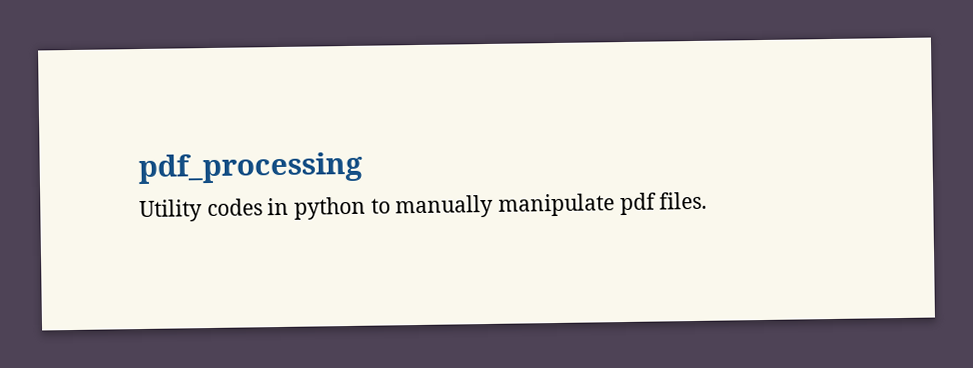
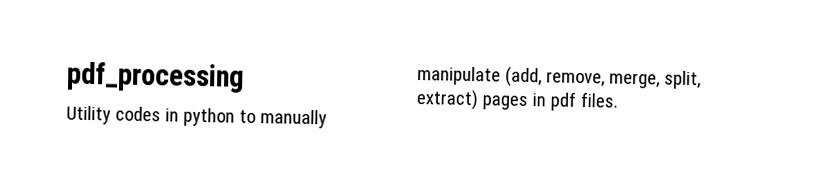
(616, 205) none -> [504,66,701,90] [416,89,546,111] (add, remove, merge, split, extract) pages in

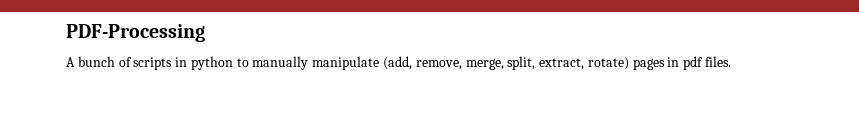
[66,61,244,93] [66,105,161,125] pdf_processing // Utility codes -> [66,24,205,42] [66,56,173,70] PDF-Processing // A bunch of scripts
[416,89,479,111] extract) -> [539,57,629,70] extract, rotate)

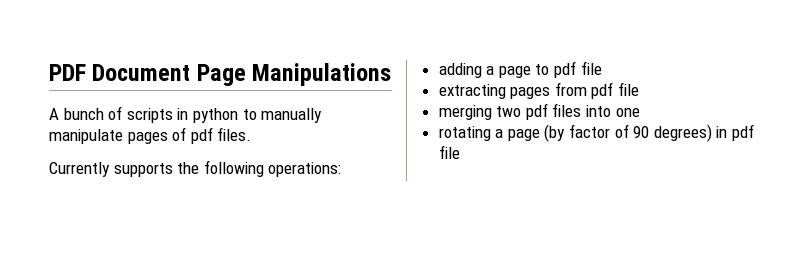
[66,24,205,42] PDF-Processing -> [49,63,392,86] PDF Document Page Manipulations
[383,56,665,70] (add, remove, merge, split, extract, rotate) pages -> [127,127,252,144] [49,160,342,177] [438,61,602,78] [438,82,640,99] [438,103,640,120] [438,124,712,142] pages of pdf files. // Currently supports the following operations: // adding a page to pdf file // extracting pages from pdf file // merging two pdf files into one // rotating a page (by factor of 90 degrees)
[705,56,732,67] files. -> [438,145,460,159] file

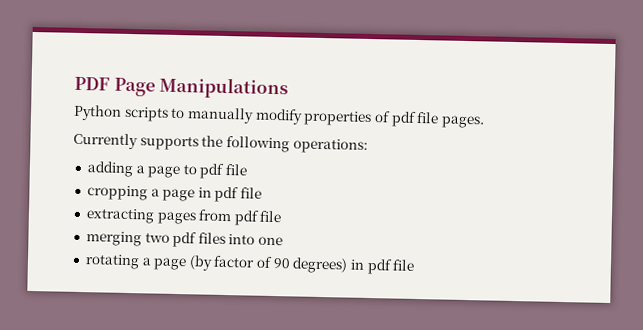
[92,64,191,81] Document -> (110, 83) none
[49,106,323,123] [49,127,252,144] A bunch of scripts in python to manually manipulate pages of pdf files. -> [73,104,485,129] Python scripts to manually modify properties of pdf file pages.
(602, 68) none -> [86,185,263,203] // cropping a page in pdf file

